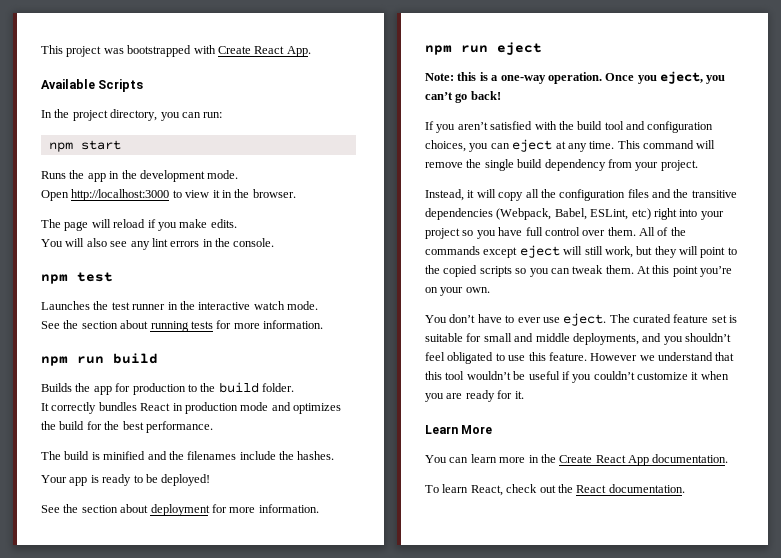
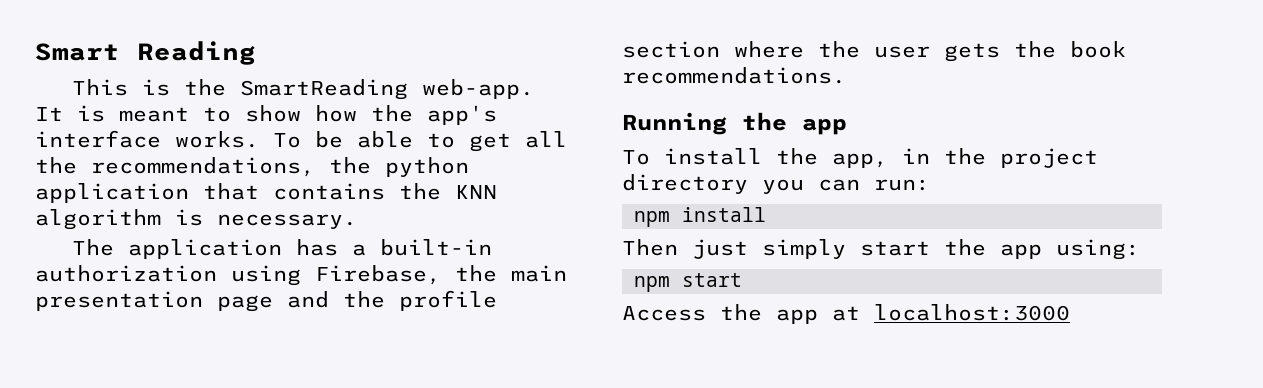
[41,45,311,57] [41,79,144,92] [41,110,52,118] This project was bootstrapped with Create React App. // Available Scripts // In -> [35,41,256,65] [71,79,534,100] [35,105,497,125] [35,130,567,152] [35,157,469,177] [35,183,497,203] [35,209,357,230] [71,239,492,259] [35,265,567,286] [35,290,497,312] [622,41,1126,62] [622,67,846,84] [622,112,847,135] [622,148,930,168] Smart Reading // This is the SmartReading web-app. It is meant to show how the app's interface works. To be able to get all the recommendations, the python application that contains the KNN algorithm is necessary. // The application has a built-in authorization using Firebase, the main presentation page and the profile section where the user gets the book recommendations. // Running the app // To install the app, in
[110,109,158,121] directory, -> [622,174,748,194] directory
(223, 115) none -> [634,207,766,227] [622,239,1140,260] // npm install // Then just simply start the app using:
[41,170,239,182] [41,189,296,201] [41,219,237,231] [41,238,275,250] [41,272,113,284] [41,301,318,310] [41,320,323,332] [41,353,158,366] [41,382,294,395] [41,402,341,414] [41,421,213,433] [41,451,335,460] [41,474,211,486] [41,504,319,516] [425,42,542,55] [425,71,726,84] [425,91,501,103] [425,121,714,133] [425,139,716,152] [425,159,698,171] [425,189,737,201] [425,208,724,220] [425,227,686,239] [425,245,737,258] [425,265,733,277] [425,287,490,296] [425,313,738,326] [425,333,731,345] [425,352,735,364] [425,371,729,383] [425,390,524,402] [425,425,493,434] [425,454,729,466] [425,484,685,496] Runs the app in the development mode. // Open http://localhost:3000 to view it in the browser. // The page will reload if you make edits. // You will also see any lint errors in the console. // npm test // Launches the test runner in the interactive watch mode. // See the section about running tests for more information. // npm run build // Builds the app for production to the build folder. // It correctly bundles React in production mode and optimizes the build for the best performance. // The build is minified and the filenames include the hashes. // Your app is ready to be deployed! // See the section about deployment for more information. // npm run eject // Note: this is a one-way operation. Once you eject, you can’t go back! // If you aren’t satisfied with the build tool and configuration choices, you can eject at any time. This command will remove the single build dependency from your project. // Instead, it will copy all the configuration files and the transitive dependencies (Webpack, Babel, ESLint, etc) right into your project so you have full control over them. All of the commands except eject will still work, but they will point to the copied scripts so you can tweak them. At this point you’re on your own. // You don’t have to ever use eject. The curated feature set is suitable for small and middle deployments, and you shouldn’t feel obligated to use this feature. However we understand that this tool wouldn’t be useful if you couldn’t customize it when you are ready for it. // Learn More // You can learn more in the Create React App documentation. // To learn React, check out the React documentation. -> [622,304,1070,324] Access the app at localhost:3000

